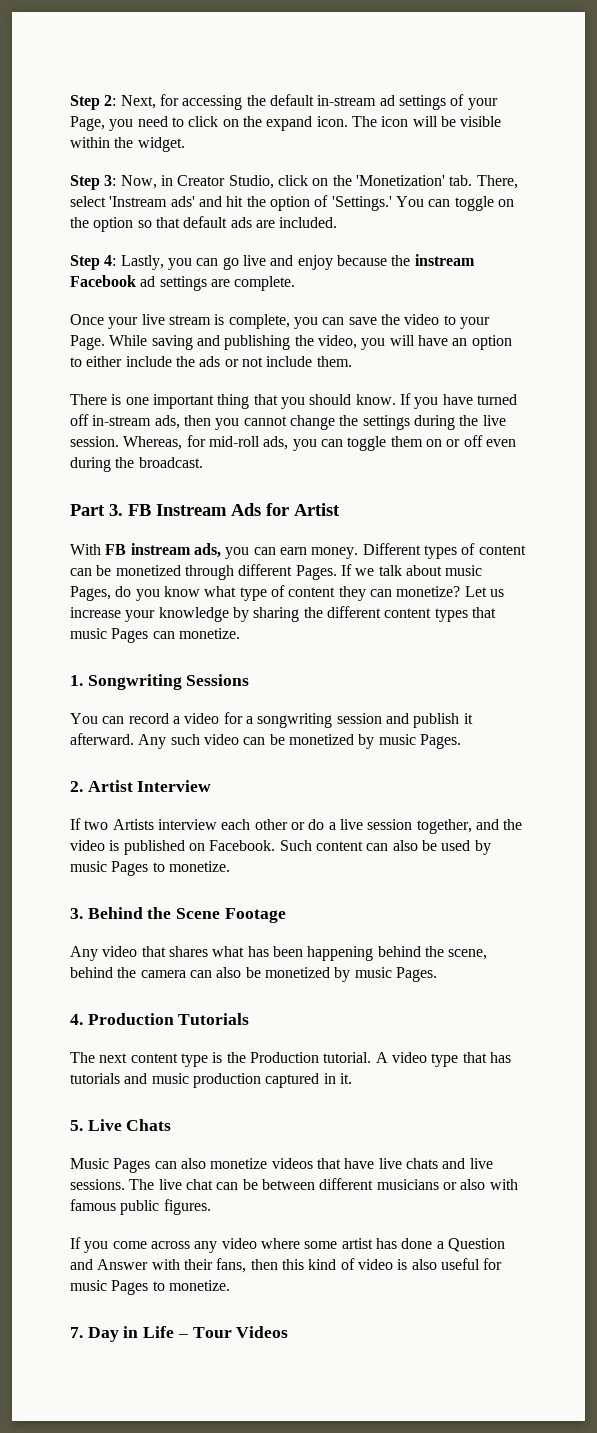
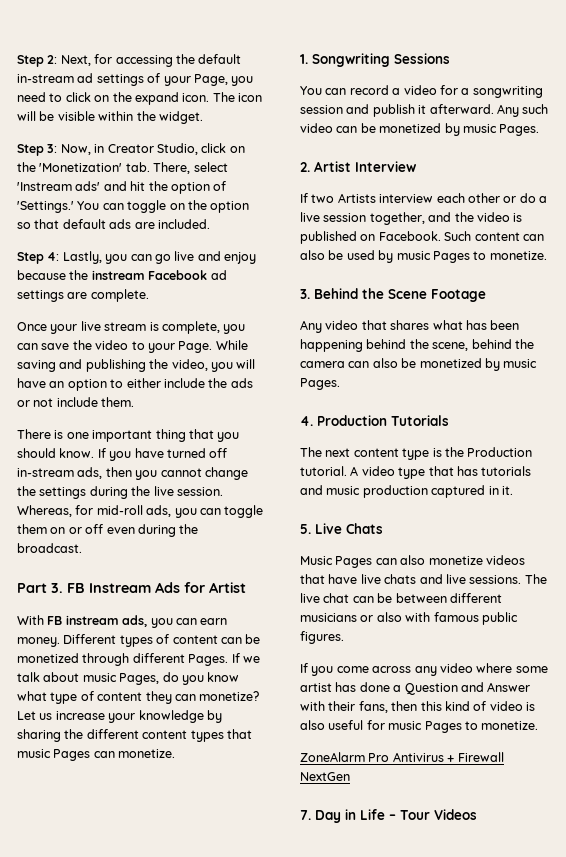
(230, 1285) none -> [300,752,504,762] [300,772,350,781] // ZoneAlarm Pro Antivirus + Firewall NextGen

